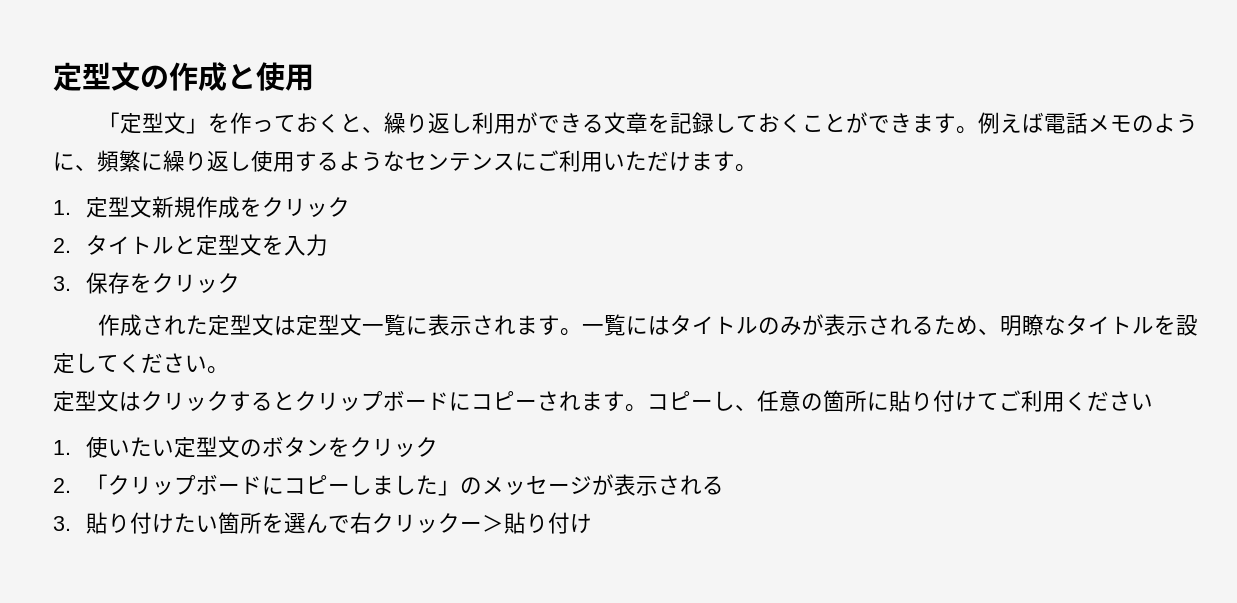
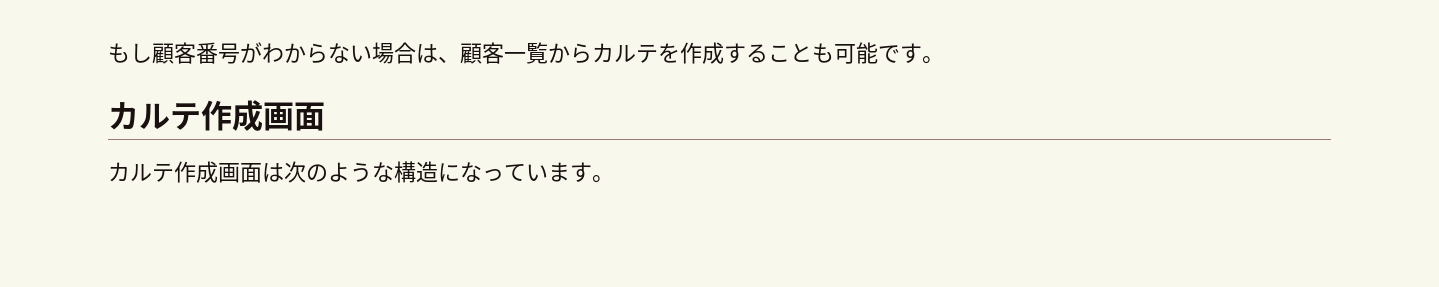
[53,62,314,91] [97,112,1198,134] [53,150,757,172] [53,196,351,218] [53,234,329,256] [53,272,241,294] [97,314,1198,336] [53,353,229,374] [53,390,1153,412] [53,436,439,458] [53,474,725,496] [53,512,593,534] 定型文の作成と使用 // 「定型文」を作っておくと、繰り返し利用ができる文章を記録しておくことができます。例えば電話メモのように、頻繁に繰り返し使用するようなセンテンスにご利用いただけます。 // 1.定型文新規作成をクリック // 2.タイトルと定型文を入力 // 3.保存をクリック // 作成された定型文は定型文一覧に表示されます。一覧にはタイトルのみが表示されるため、明瞭なタイトルを設定してください。 // 定型文はクリックするとクリップボードにコピーされます。コピーし、任意の箇所に貼り付けてご利用ください // 1.使いたい定型文のボタンをクリック // 2.「クリップボードにコピーしました」のメッセージが表示される // 3.貼り付けたい箇所を選んで右クリックー＞貼り付け -> [108,42,944,64] [108,100,325,131] [108,161,614,183] もし顧客番号がわからない場合は、顧客一覧からカルテを作成することも可能です。 // カルテ作成画面 // カルテ作成画面は次のような構造になっています。

